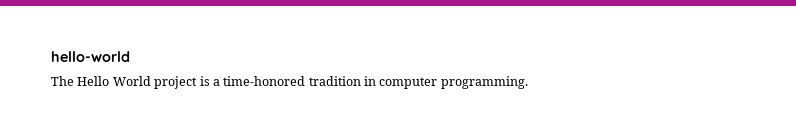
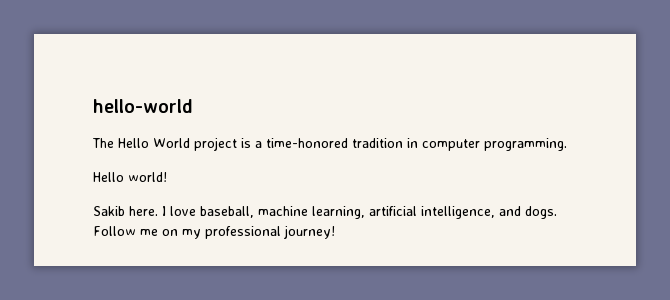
(528, 82) none -> [93,172,167,182] [93,206,557,219] [93,225,335,239] // Hello world! // Sakib here. I love baseball, machine learning, artificial intelligence, and dogs. Follow me on my professional journey!

